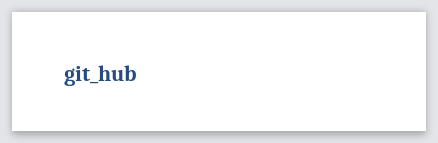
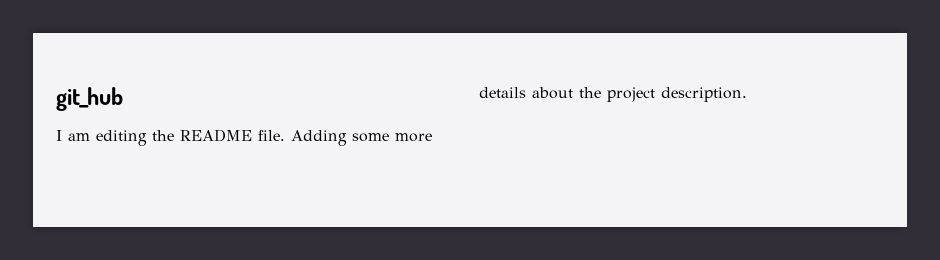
(137, 75) none -> [56,129,432,146] [479,87,747,102] // I am editing the README file. Adding some more details about the project description.

